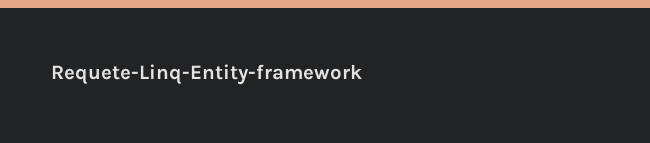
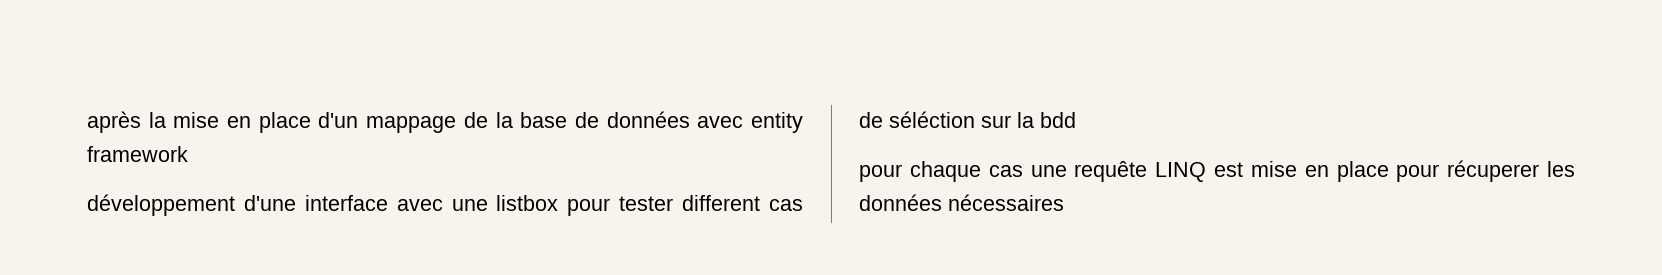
[51,64,362,85] Requete-Linq-Entity-framework -> [87,111,803,133] [87,146,188,162] [87,194,804,216] [859,111,1076,128] [859,160,1575,182] [859,194,1064,211] après la mise en place d'un mappage de la base de données avec entity framework // développement d'une interface avec une listbox pour tester different cas de séléction sur la bdd // pour chaque cas une requête LINQ est mise en place pour récuperer les données nécessaires

